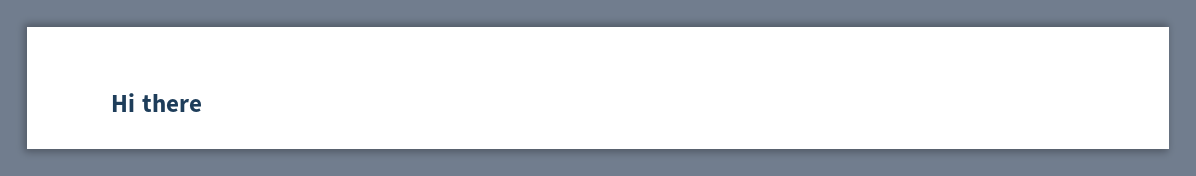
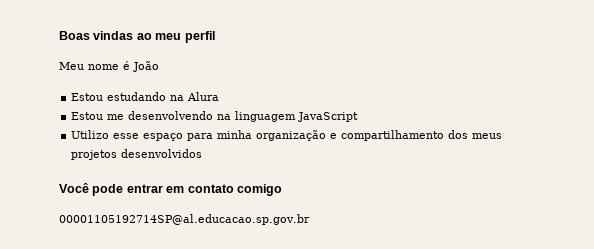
[111,93,202,112] Hi there -> [59,31,215,43] [59,61,159,72] [71,92,220,101] [71,111,359,122] [71,130,503,141] [71,149,203,160] [59,183,282,196] [59,214,310,225] Boas vindas ao meu perfil // Meu nome é João // Estou estudando na Alura // Estou me desenvolvendo na linguagem JavaScript // Utilizo esse espaço para minha organização e compartilhamento dos meus projetos desenvolvidos // Você pode entrar em contato comigo // 00001105192714SP@al.educacao.sp.gov.br

